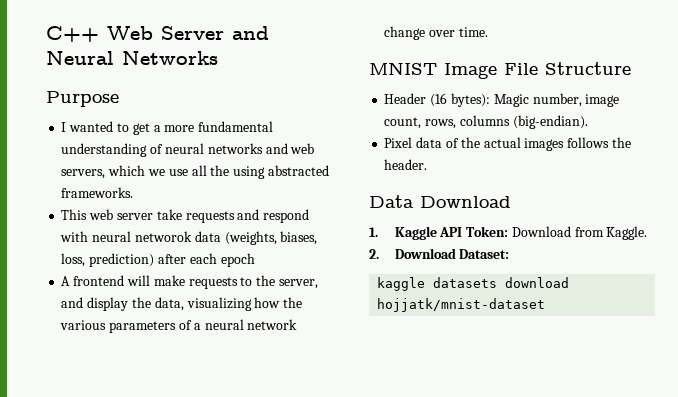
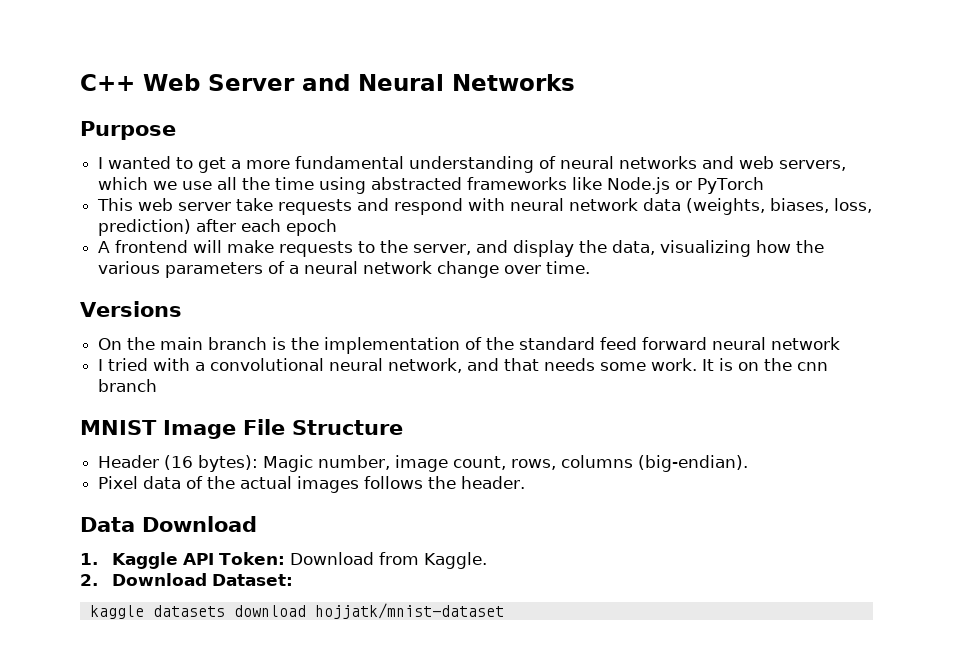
(230, 170) none -> [275,177,315,190] time
[61,187,134,198] frameworks. -> [467,177,765,194] frameworks like Node.js or PyTorch
[134,231,192,242] networok -> [569,198,639,211] network
(488, 32) none -> [80,301,182,317] [98,337,841,354] [98,358,829,373] [98,379,158,392] // Versions // On the main branch is the implementation of the standard feed forward neural network // I tried with a convolutional neural network, and that needs some work. It is on the cnn branch

